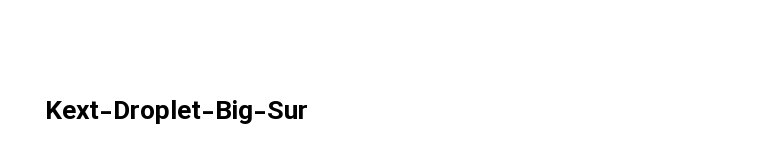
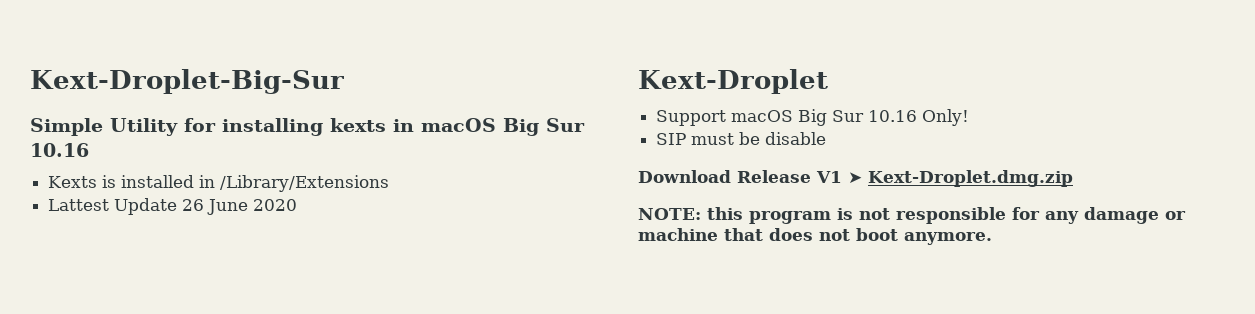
(308, 112) none -> [30,118,585,136] [30,143,89,157] [48,175,390,192] [48,198,298,215] [638,69,828,94] [656,109,970,126] [656,132,827,145] [638,170,1073,187] [638,207,1186,224] [638,228,992,245] // Simple Utility for installing kexts in macOS Big Sur 10.16 // Kexts is installed in /Library/Extensions // Lattest Update 26 June 2020 // Kext-Droplet // Support macOS Big Sur 10.16 Only! // SIP must be disable // Download Release V1 ➤ Kext-Droplet.dmg.zip // NOTE: this program is not responsible for any damage or machine that does not boot anymore.

